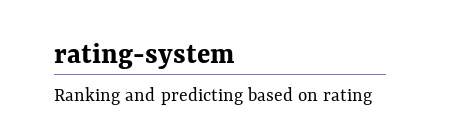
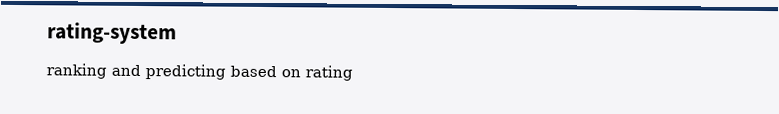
[54,87,120,105] Ranking -> [46,63,107,79] ranking

